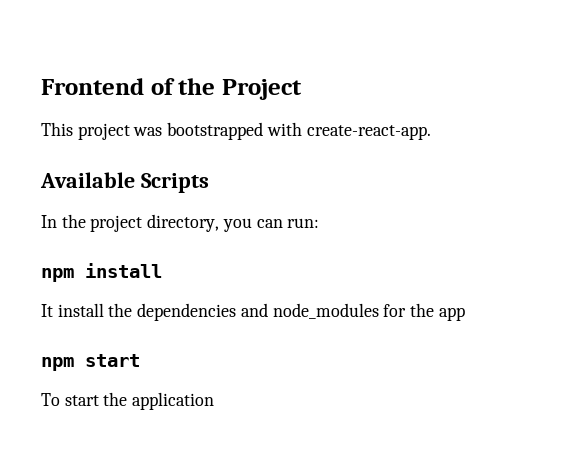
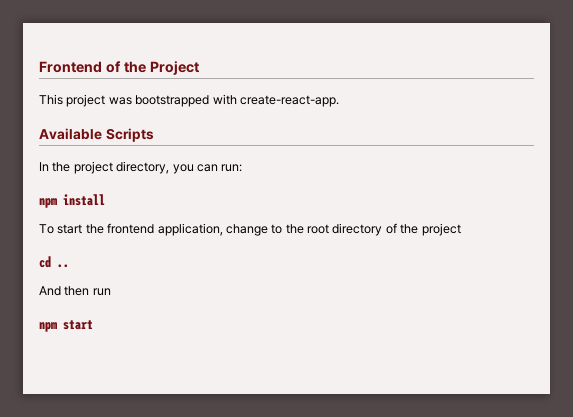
[41,303,465,321] [41,354,140,371] [41,392,215,410] It install the dependencies and node_modules for the app // npm start // To start the application -> [39,223,461,236] [39,256,69,268] [39,286,111,296] [39,320,93,332] To start the frontend application, change to the root directory of the project // cd .. // And then run // npm start

